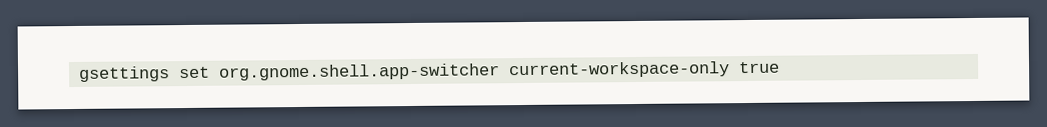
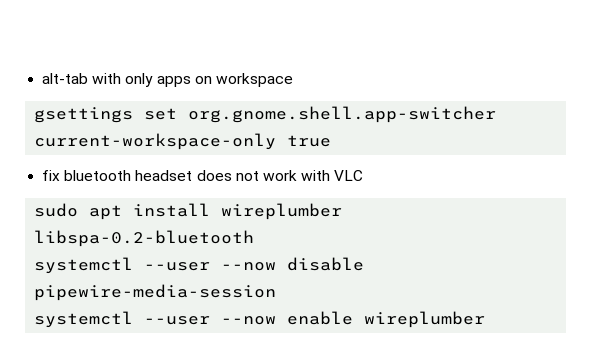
(78, 74) none -> [42,73,293,87] alt-tab with only apps on workspace //
(780, 67) none -> [42,170,364,181] [34,203,343,220] [34,230,255,247] [34,257,365,274] [34,284,277,301] [34,311,486,328] // fix bluetooth headset does not work with VLC // sudo apt install wireplumber libspa-0.2-bluetooth // systemctl --user --now disable pipewire-media-session // systemctl --user --now enable wireplumber

